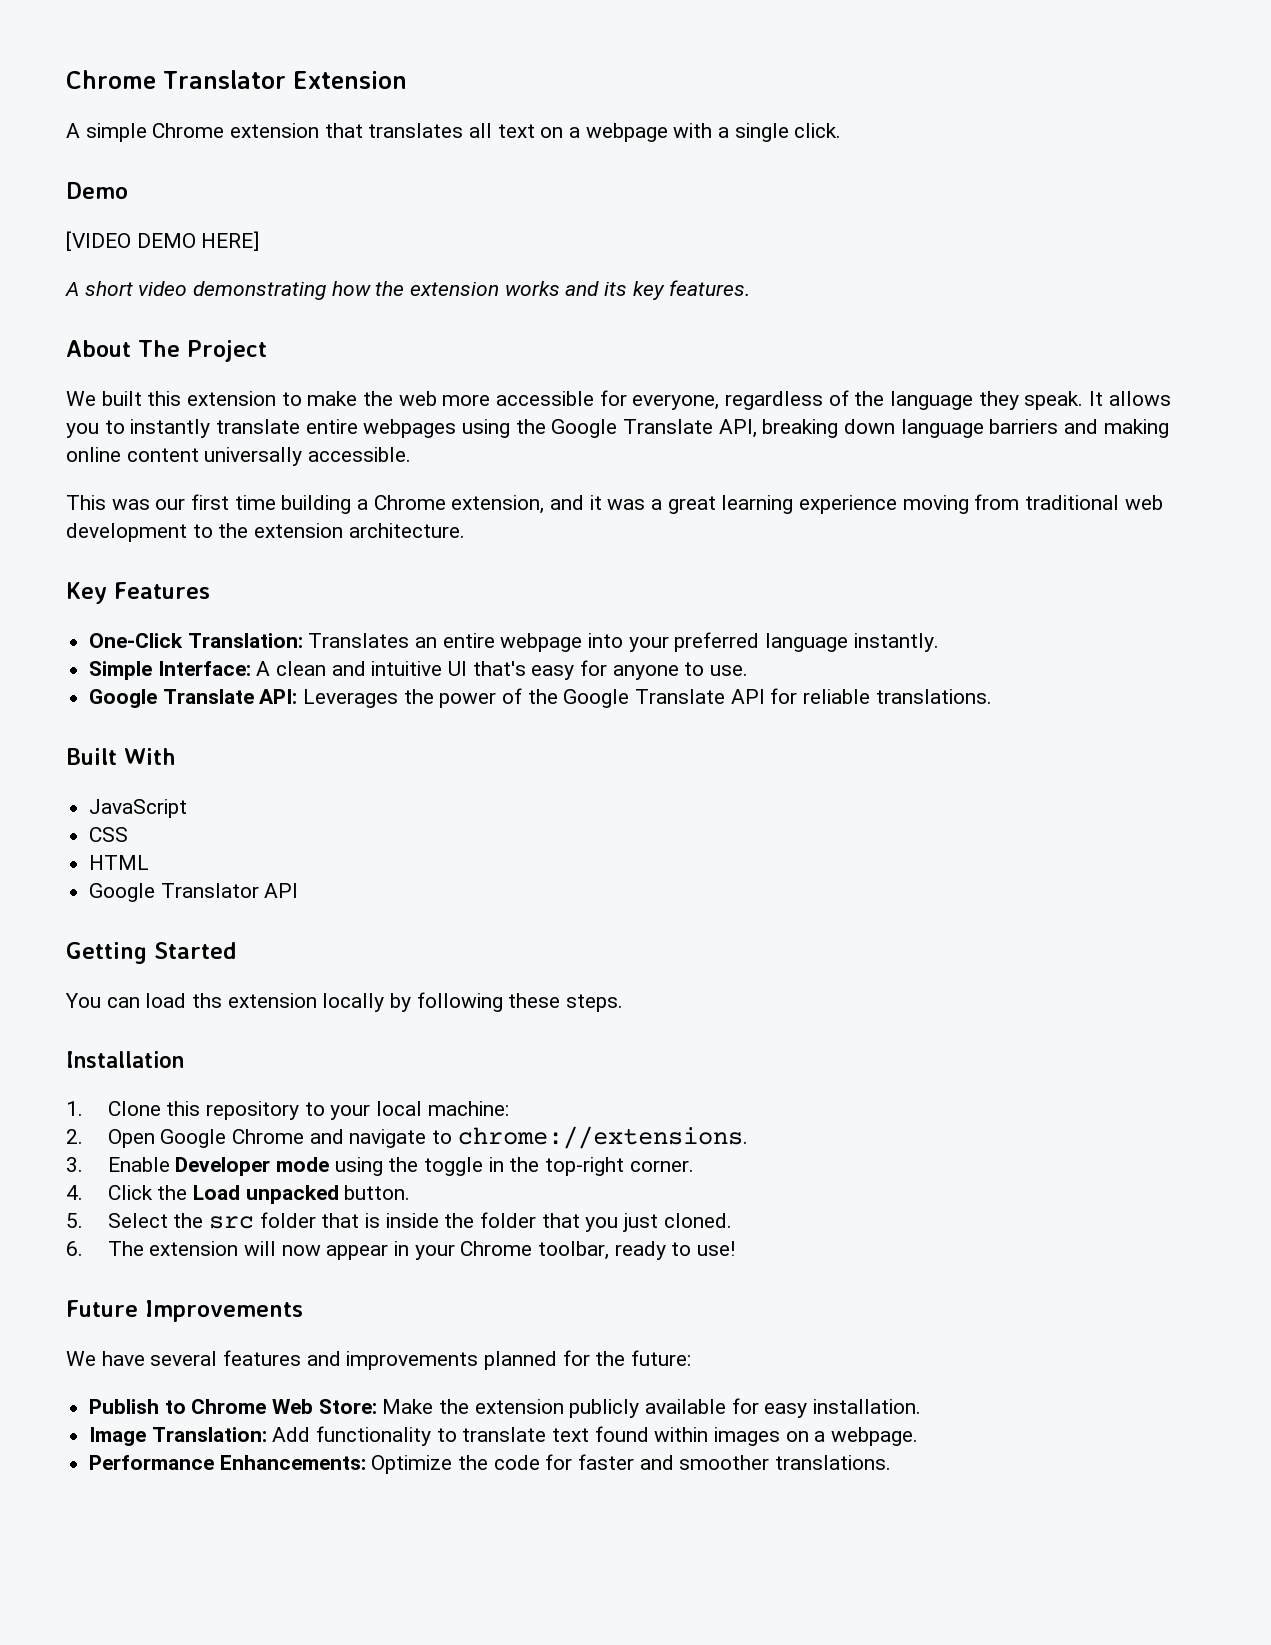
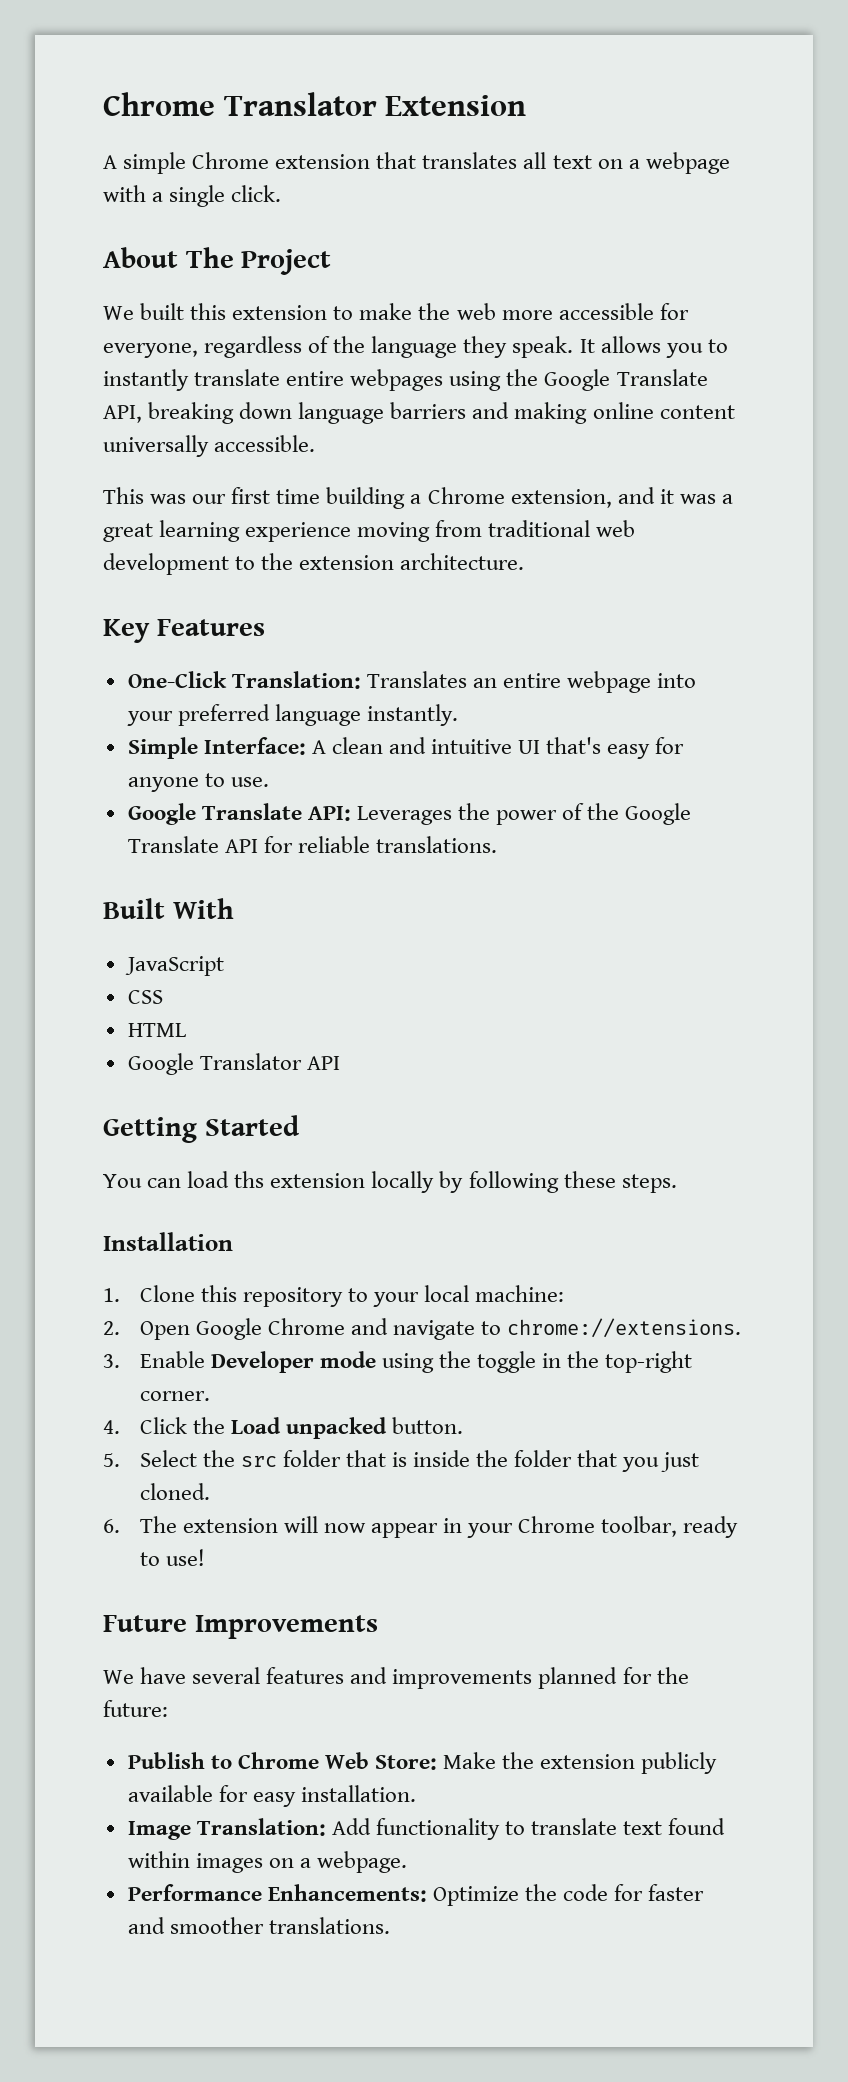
[66,182,128,199] [66,231,260,251] [65,280,751,300] // Demo // [VIDEO DEMO HERE] // A short video demonstrating how the extension works and its key features. -> (282, 193) none

